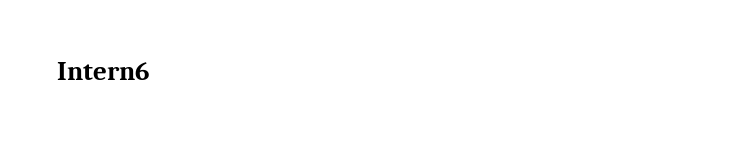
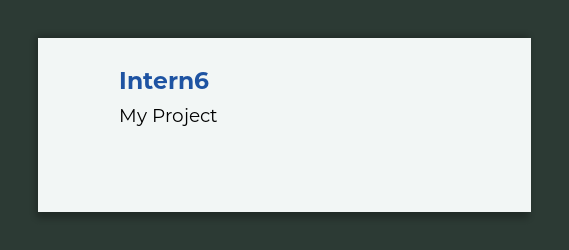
(150, 71) none -> [119,108,218,126] // My Project

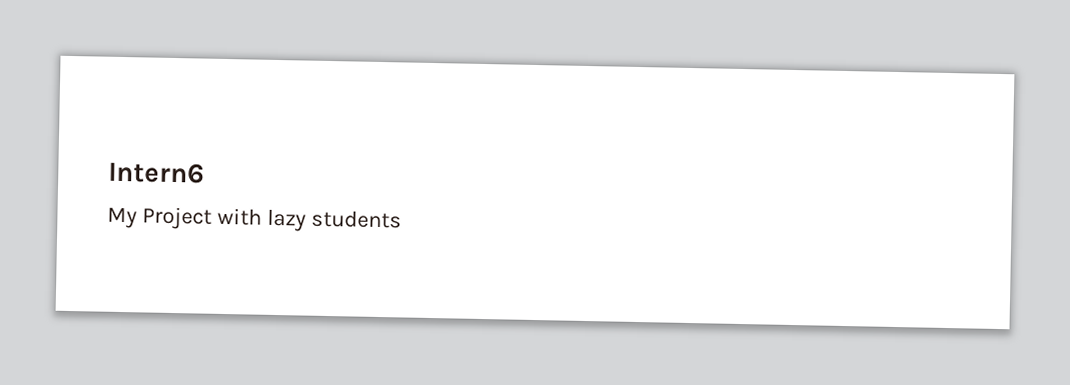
(218, 117) none -> [216,207,402,232] with lazy students

